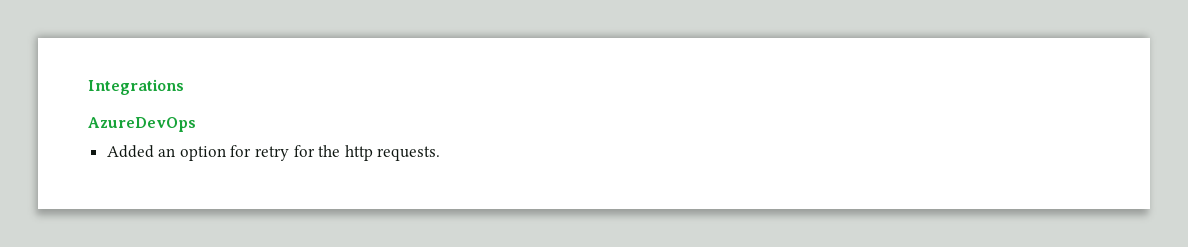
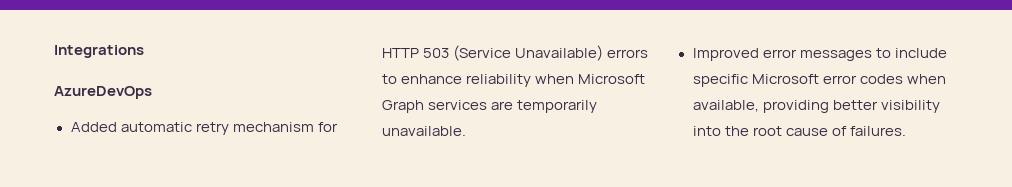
[158,145,441,161] an option for retry for the http requests. -> [120,122,338,135] [381,45,648,61] [381,74,645,87] [381,100,597,113] [381,126,466,136] [692,48,947,61] [692,74,946,87] [692,100,940,113] [692,126,906,136] automatic retry mechanism for HTTP 503 (Service Unavailable) errors to enhance reliability when Microsoft Graph services are temporarily unavailable. // Improved error messages to include specific Microsoft error codes when available, providing better visibility into the root cause of failures.

